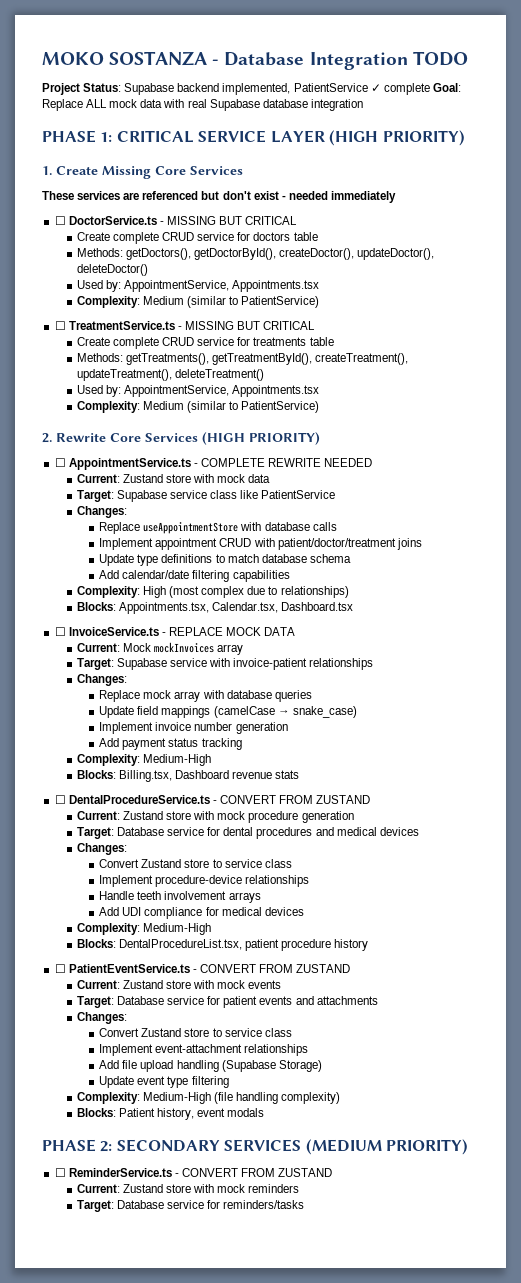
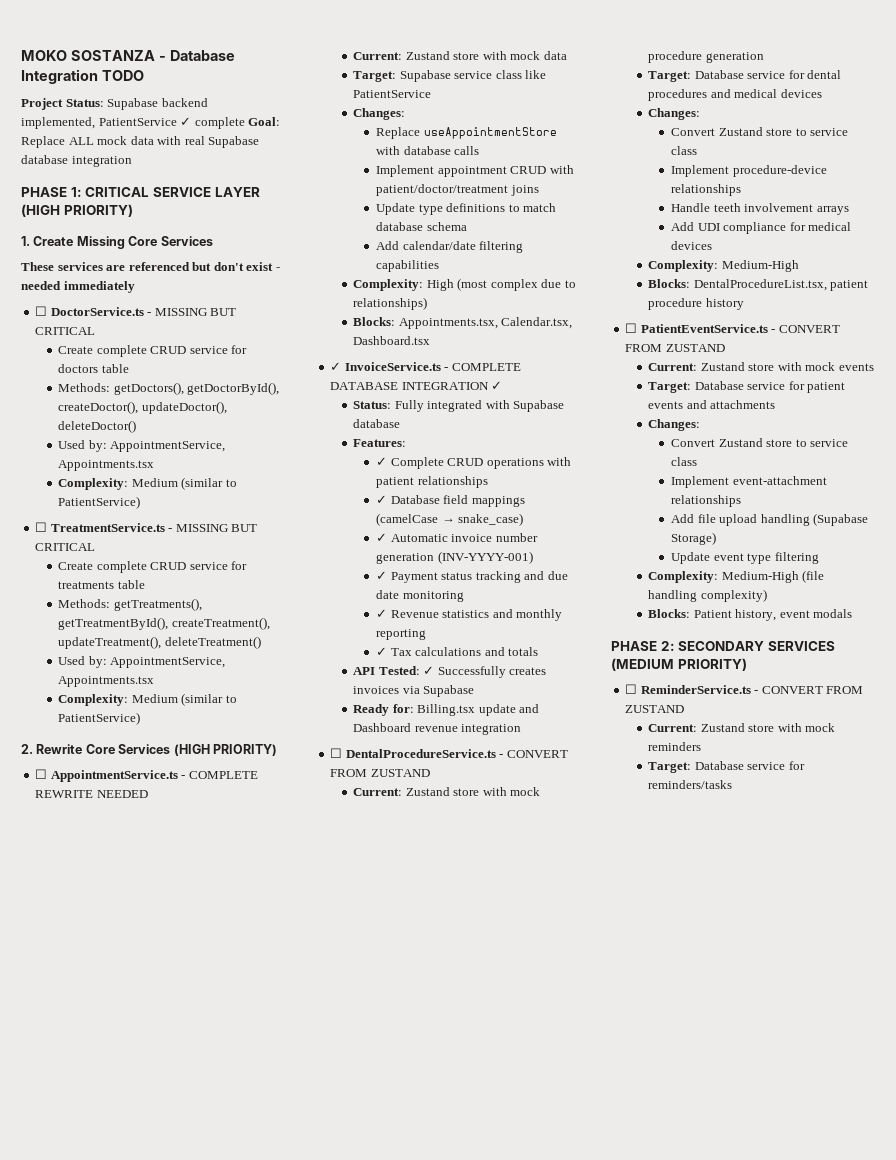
[54,627,66,636] ☐ -> [330,362,342,371] ✓
[168,627,296,636] [76,642,244,655] [76,658,374,670] [76,674,127,686] [99,690,312,702] [99,706,135,718] REPLACE MOCK DATA // Current: Mock mockInvoices array // Target: Supabase service with invoice-patient relationships // Changes: // Replace mock array with database queries // Update -> [451,363,521,371] [330,381,503,390] [353,400,565,412] [353,419,401,428] [353,439,407,447] [376,457,572,469] [376,476,488,488] [376,495,440,504] COMPLETE DATABASE INTEGRATION ✓ // Status: Fully integrated with Supabase database // Features: // ✓ Complete CRUD operations with patient relationships // ✓ Database
[99,722,154,734] Implement -> [376,533,448,542] ✓ Automatic
[99,738,167,750] // Add payment -> [437,551,533,564] [376,571,438,583] (INV-YYYY-001) // ✓ Payment
[76,754,212,766] [76,770,173,782] // Complexity: Medium-High // Blocks: Billing.tsx, -> [524,571,568,580] [376,590,464,602] [376,609,563,621] [376,629,427,640] [376,647,539,656] [353,666,547,678] [353,685,475,697] [353,704,540,716] and due date monitoring // ✓ Revenue statistics and monthly reporting // ✓ Tax calculations and totals // API Tested: ✓ Successfully creates invoices via Supabase // Ready for: Billing.tsx update and
[275,770,300,779] stats -> [461,724,522,735] integration

